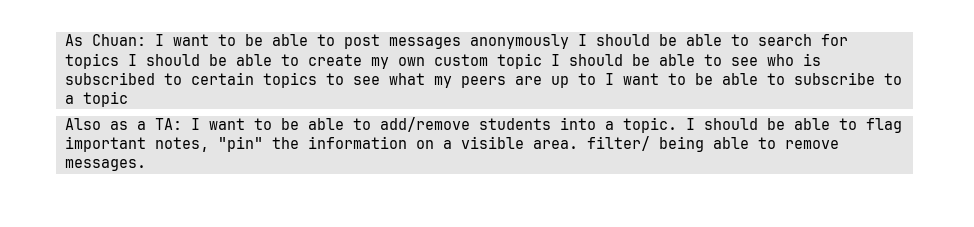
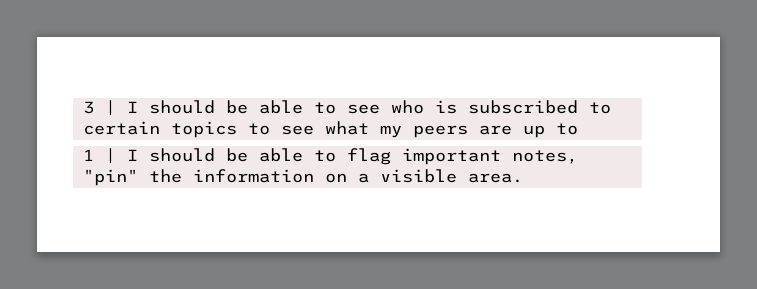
[64,34,848,49] [64,53,542,69] As Chuan: I want to be able to post messages anonymously I should be able to search for topics I should be able to create my own custom topic -> [82,100,116,116] 3 |
[604,72,902,85] [64,91,128,107] [64,117,677,133] I want to be able to subscribe to a topic // Also as a TA: I want to be able to add/remove students into a topic. -> [82,148,116,164] // 1 |
[586,136,839,152] [64,159,146,171] filter/ being able to remove messages. -> (523, 178) none

